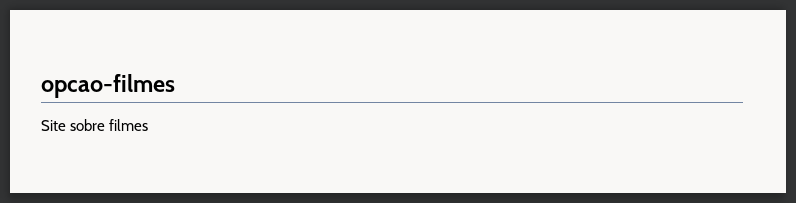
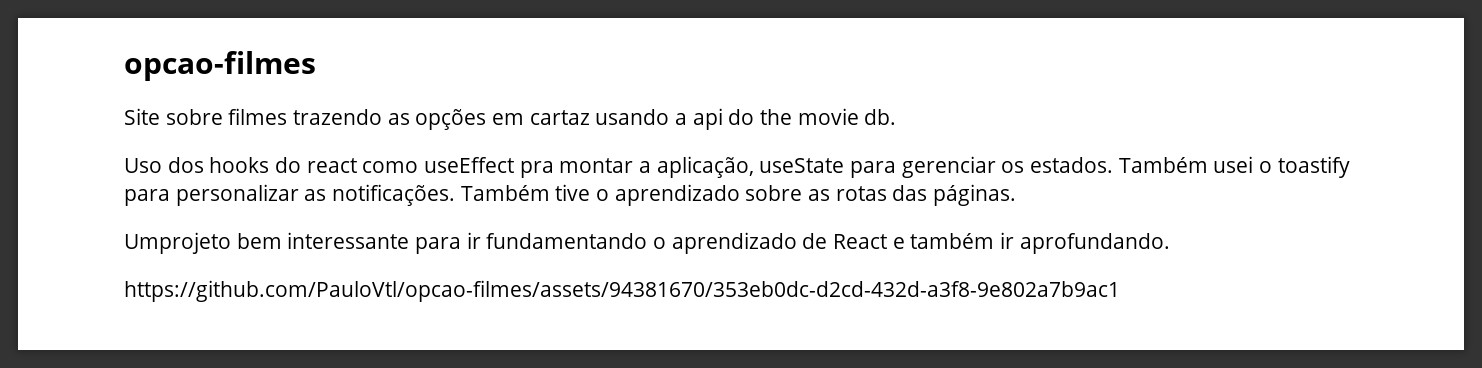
(149, 125) none -> [293,108,897,130] [124,156,1350,178] [124,184,1017,206] [124,232,1170,254] [124,280,1120,302] trazendo as opções em cartaz usando a api do the movie db. // Uso dos hooks do react como useEffect pra montar a aplicação, useState para gerenciar os estados. Também usei o toastify para personalizar as notificações. Também tive o aprendizado sobre as rotas das páginas. // Umprojeto bem interessante para ir fundamentando o aprendizado de React e também ir aprofundando. // https://github.com/PauloVtl/opcao-filmes/assets/94381670/353eb0dc-d2cd-432d-a3f8-9e802a7b9ac1

